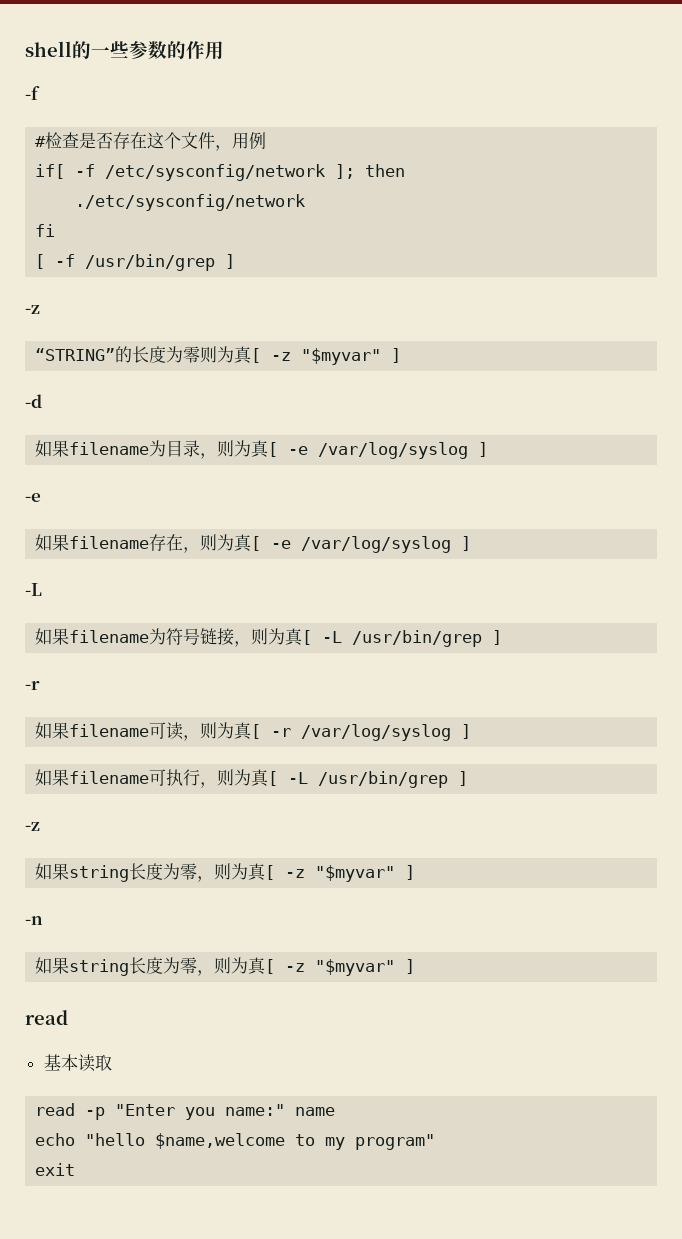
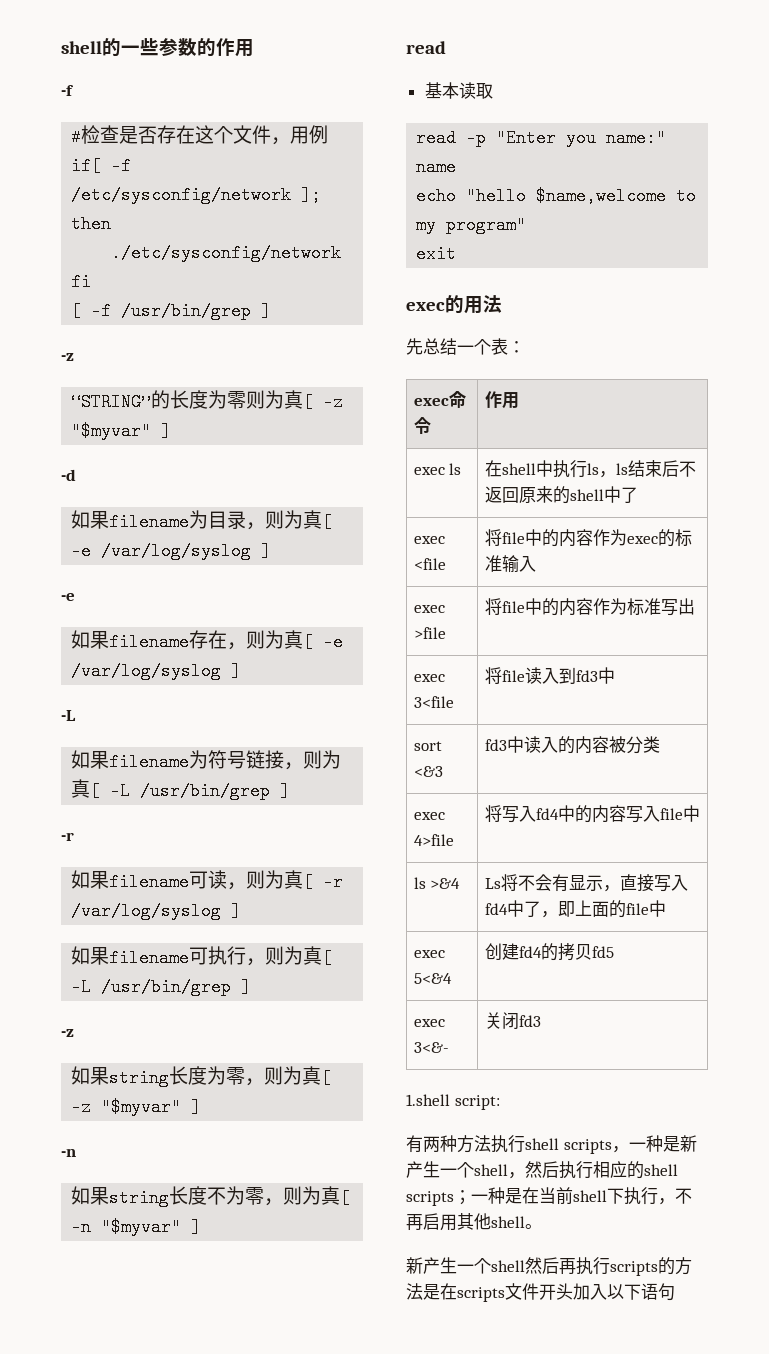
[163,957,306,976] 为零，则为真[ -z -> [207,1186,351,1207] [71,1218,92,1236] 不为零，则为真[ -n
(76, 1169) none -> [406,295,502,314] [406,338,525,355] [413,391,466,408] [413,417,431,435] [484,391,519,409] [413,463,462,475] [484,460,696,478] [484,486,638,504] [413,536,445,544] [413,558,446,570] [484,529,692,547] [484,555,536,573] [413,605,445,613] [413,627,446,639] [484,598,695,616] [413,674,445,682] [413,696,454,708] [484,667,615,684] [413,741,442,751] [413,766,443,777] [484,736,660,754] [413,812,445,820] [413,834,454,846] [484,805,700,823] [413,877,461,889] [484,874,688,892] [484,900,666,918] [413,950,445,958] [413,973,452,984] [484,943,614,961] [413,1019,445,1027] [413,1042,449,1053] [484,1012,541,1030] [406,1094,500,1110] [406,1135,697,1154] [406,1161,678,1179] [406,1187,692,1206] [406,1213,542,1231] [406,1257,692,1276] [406,1283,675,1302] // exec的用法 // 先总结一个表： // exec命令 | 作用 // exec ls | 在shell中执行ls，ls结束后不返回原来的shell中了 // exec <file | 将file中的内容作为exec的标准输入 // exec >file | 将file中的内容作为标准写出 // exec 3<file | 将file读入到fd3中 // sort <&3 | fd3中读入的内容被分类 // exec 4>file | 将写入fd4中的内容写入file中 // ls >&4 | Ls将不会有显示，直接写入fd4中了，即上面的file中 // exec 5<&4 | 创建fd4的拷贝fd5 // exec 3<&- | 关闭fd3 // 1.shell script: // 有两种方法执行shell scripts，一种是新产生一个shell，然后执行相应的shell scripts；一种是在当前shell下执行，不再启用其他shell。 // 新产生一个shell然后再执行scripts的方法是在scripts文件开头加入以下语句

